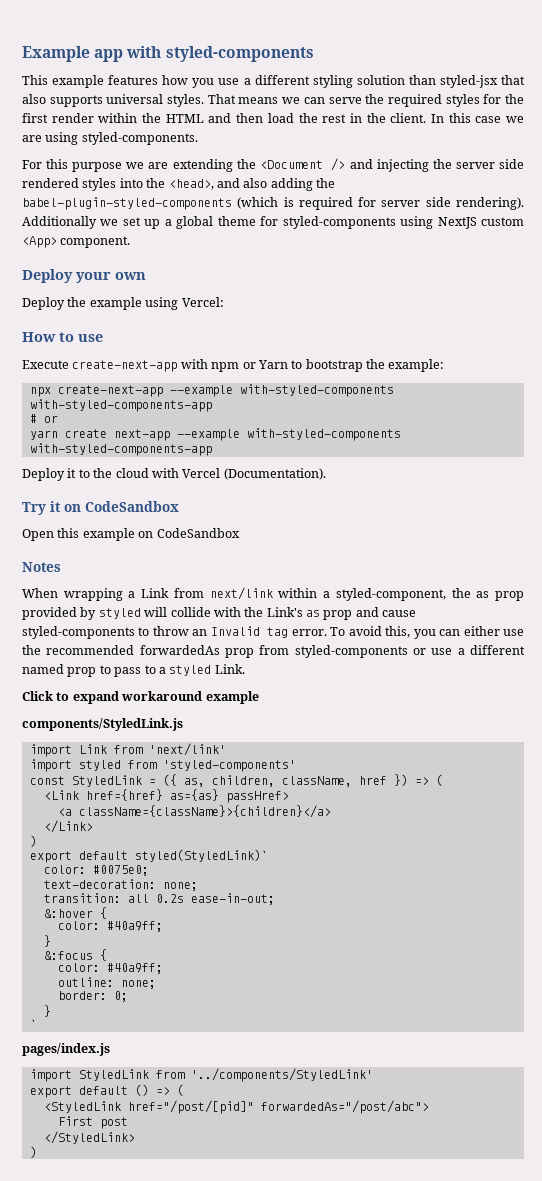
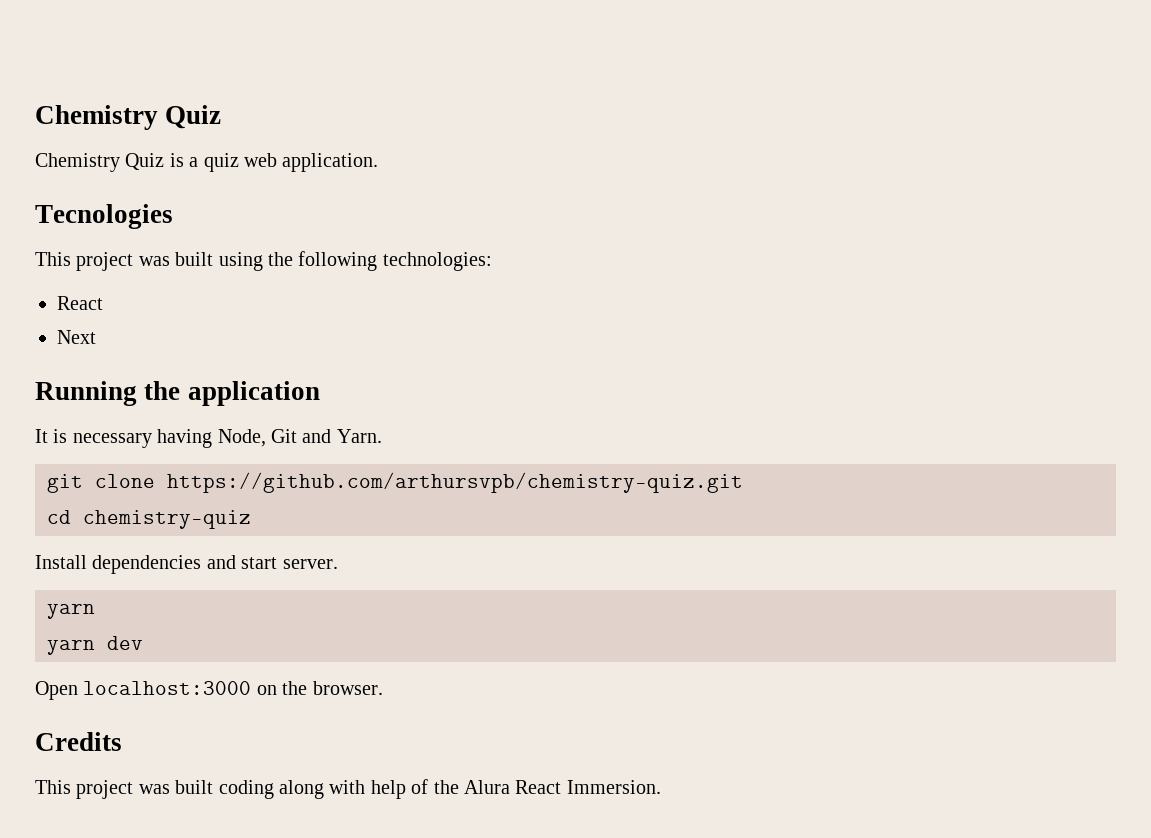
[22,46,314,62] [22,75,525,88] [22,94,524,107] [22,113,524,123] [22,132,198,145] [22,158,524,172] [22,178,335,191] [22,197,524,210] [22,216,524,229] [22,236,131,248] [22,269,146,283] [22,297,224,310] [22,332,103,342] [22,359,445,372] [29,384,394,397] [29,399,212,412] [29,414,58,423] [29,428,401,441] [29,443,212,456] [22,468,326,481] [22,501,179,515] [22,528,240,541] [22,562,61,572] [22,587,524,601] [22,607,417,620] [22,626,524,639] [22,645,525,658] [22,664,245,677] [22,691,259,704] [22,718,183,731] [29,743,226,757] [29,759,296,772] [29,774,443,787] [43,789,289,803] [57,805,331,818] [43,820,93,833] [29,835,37,847] [29,849,268,863] [43,865,149,876] [43,879,198,891] [43,893,275,905] [43,907,107,919] [57,921,163,932] [43,935,51,947] [43,949,107,961] [57,963,163,974] [57,977,156,989] [57,991,128,1002] [43,1005,51,1017] [29,1019,37,1029] [22,1043,110,1056] [29,1068,373,1082] [29,1084,184,1098] [43,1100,429,1114] [57,1116,128,1129] [43,1131,135,1144] [29,1146,37,1158] Example app with styled-components // This example features how you use a different styling solution than styled-jsx that also supports universal styles. That means we can serve the required styles for the first render within the HTML and then load the rest in the client. In this case we are using styled-components. // For this purpose we are extending the <Document /> and injecting the server side rendered styles into the <head>, and also adding the babel-plugin-styled-components (which is required for server side rendering). Additionally we set up a global theme for styled-components using NextJS custom <App> component. // Deploy your own // Deploy the example using Vercel: // How to use // Execute create-next-app with npm or Yarn to bootstrap the example: // npx create-next-app --example with-styled-components with-styled-components-app // # or // yarn create next-app --example with-styled-components with-styled-components-app // Deploy it to the cloud with Vercel (Documentation). // Try it on CodeSandbox // Open this example on CodeSandbox // Notes // When wrapping a Link from next/link within a styled-component, the as prop provided by styled will collide with the Link's as prop and cause styled-components to throw an Invalid tag error. To avoid this, you can either use the recommended forwardedAs prop from styled-components or use a different named prop to pass to a styled Link. // Click to expand workaround example // components/StyledLink.js // import Link from 'next/link' // import styled from 'styled-components' // const StyledLink = ({ as, children, className, href }) => ( // <Link href={href} as={as} passHref> // <a className={className}>{children}</a> // </Link> // ) // export default styled(StyledLink)` // color: #0075e0; // text-decoration: none; // transition: all 0.2s ease-in-out; // &:hover { // color: #40a9ff; // } // &:focus { // color: #40a9ff; // outline: none; // border: 0; // } // ` // pages/index.js // import StyledLink from '../components/StyledLink' // export default () => ( // <StyledLink href="/post/[pid]" forwardedAs="/post/abc"> // First post // </StyledLink> // ) -> [35,105,222,130] [35,153,379,172] [35,204,173,229] [35,251,492,271] [57,296,103,310] [57,330,96,344] [35,381,320,406] [35,429,382,448] [47,472,743,493] [47,510,251,529] [35,555,338,574] [47,604,95,619] [47,636,143,655] [35,681,383,700] [35,732,122,751] [35,779,661,799] Chemistry Quiz // Chemistry Quiz is a quiz web application. // Tecnologies // This project was built using the following technologies: // React // Next // Running the application // It is necessary having Node, Git and Yarn. // git clone https://github.com/arthursvpb/chemistry-quiz.git // cd chemistry-quiz // Install dependencies and start server. // yarn // yarn dev // Open localhost:3000 on the browser. // Credits // This project was built coding along with help of the Alura React Immersion.

